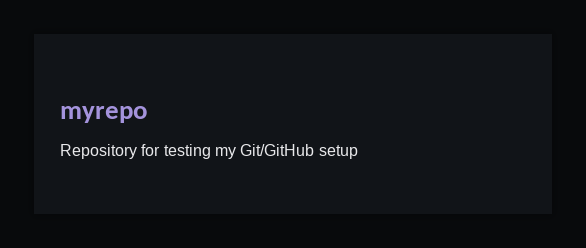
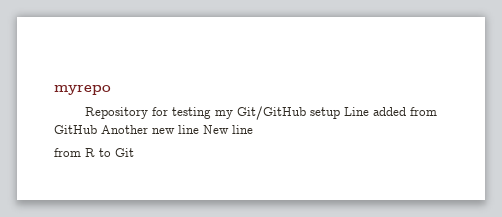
(358, 152) none -> [343,107,437,116] [54,125,253,134] [54,148,134,157] Line added from GitHub Another new line New line // from R to Git

